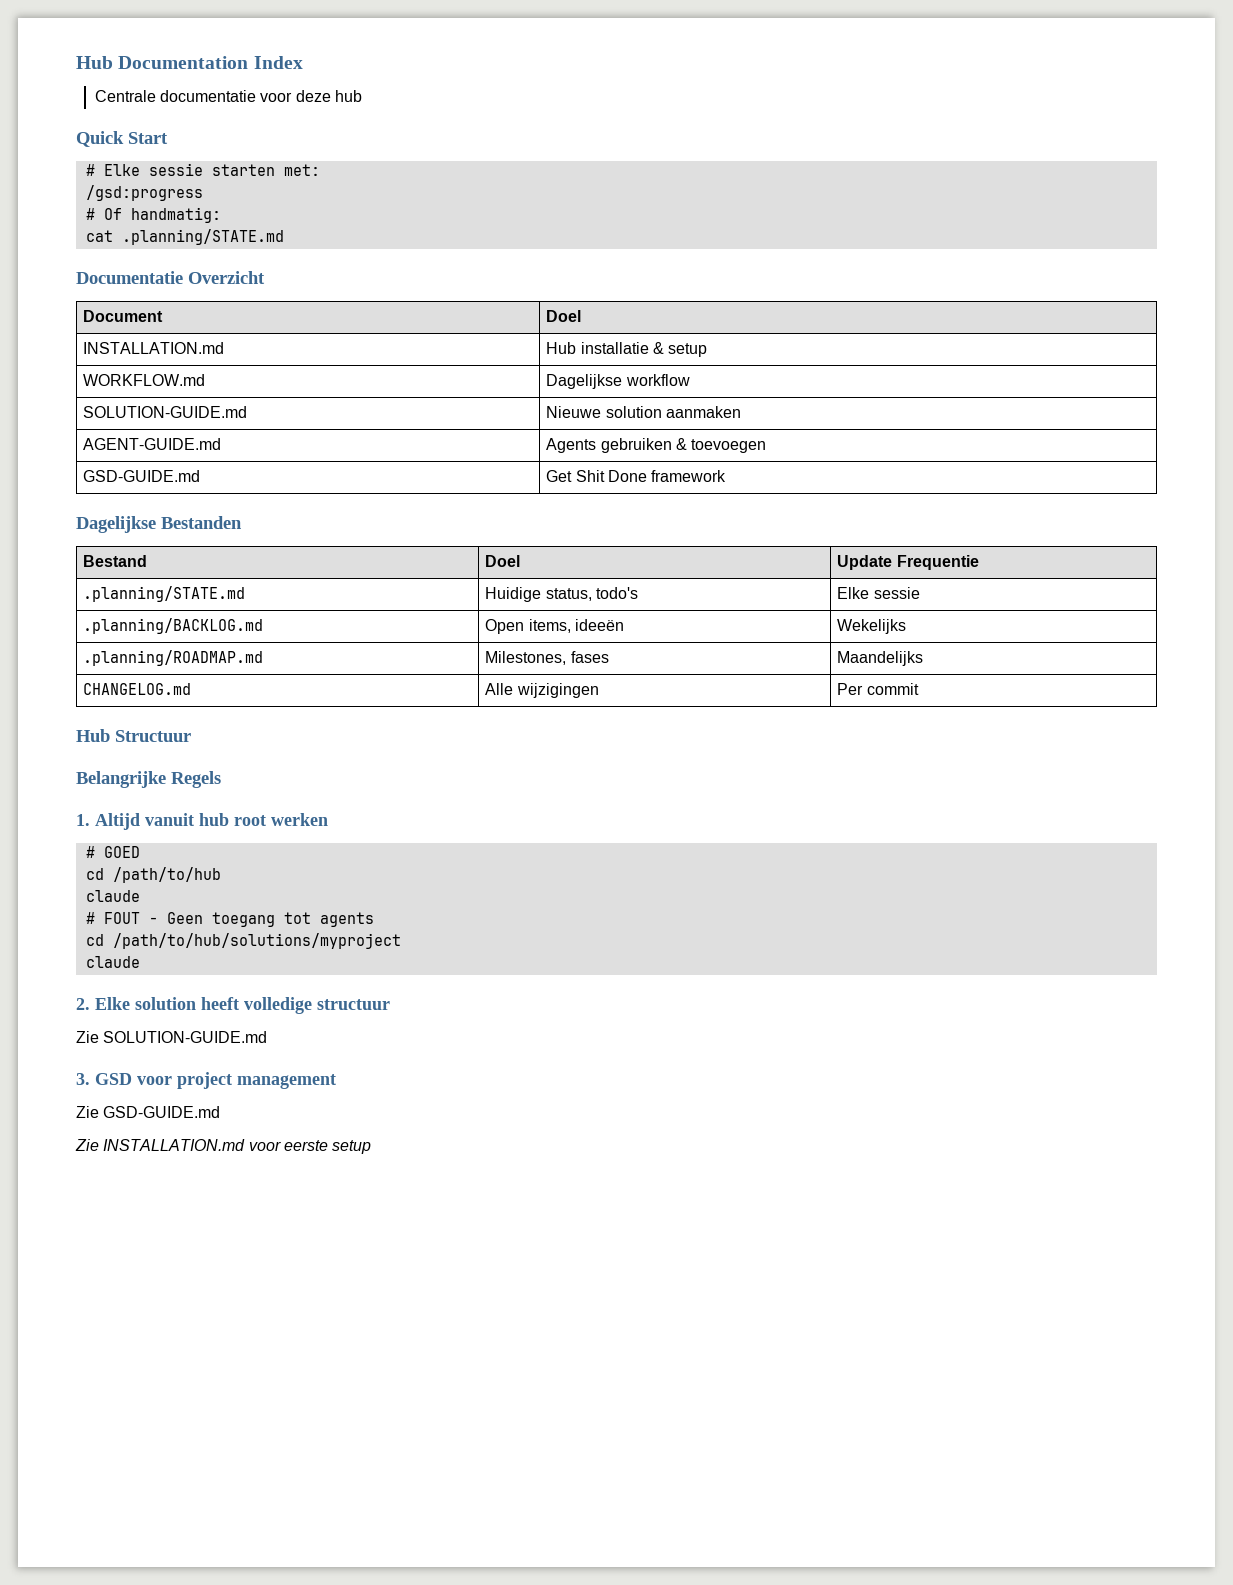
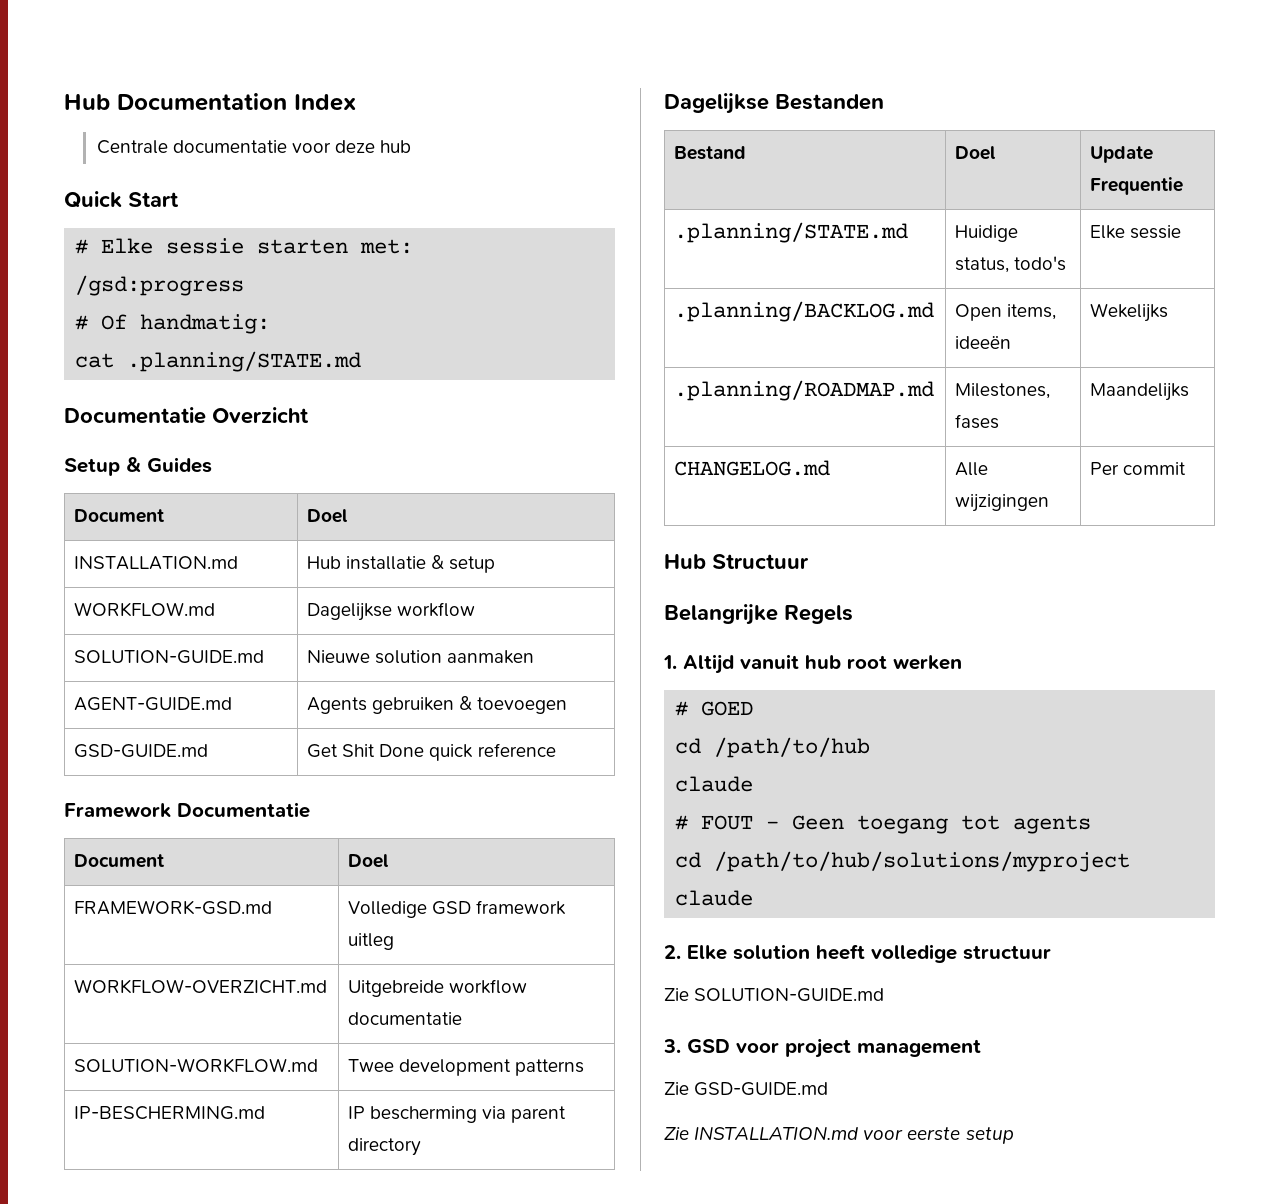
(265, 277) none -> [64,457,212,476] // Setup & Guides
[651,470,727,482] framework -> [429,743,556,761] [64,802,310,818] [74,854,165,868] [348,854,390,868] [74,900,273,915] [348,900,567,918] [348,933,395,950] [74,979,328,994] [348,979,528,997] [348,1012,463,1025] [74,1058,319,1073] [348,1059,585,1076] [74,1106,266,1120] [348,1106,567,1123] [348,1138,422,1156] quick reference // Framework Documentatie // Document | Doel // FRAMEWORK-GSD.md | Volledige GSD framework uitleg // WORKFLOW-OVERZICHT.md | Uitgebreide workflow documentatie // SOLUTION-WORKFLOW.md | Twee development patterns // IP-BESCHERMING.md | IP bescherming via parent directory

